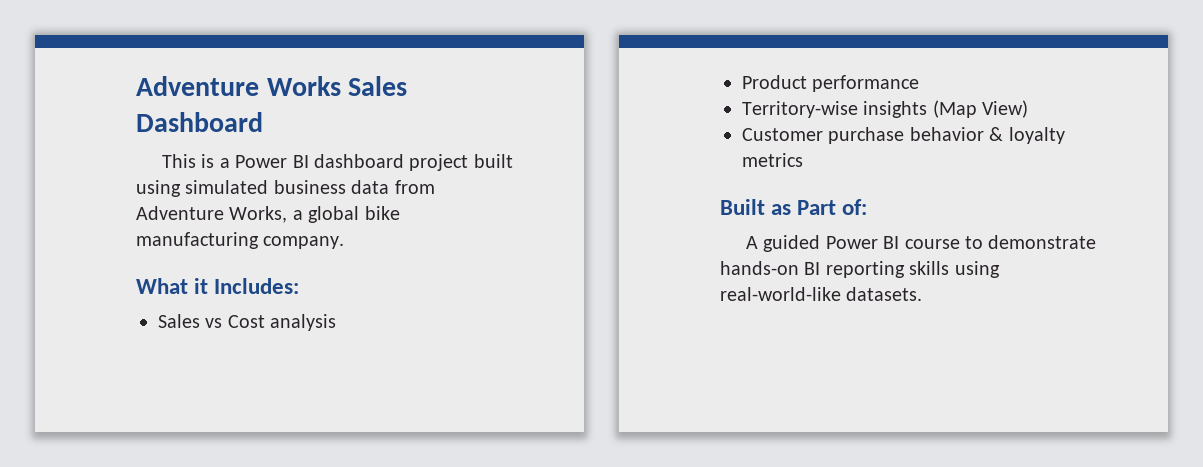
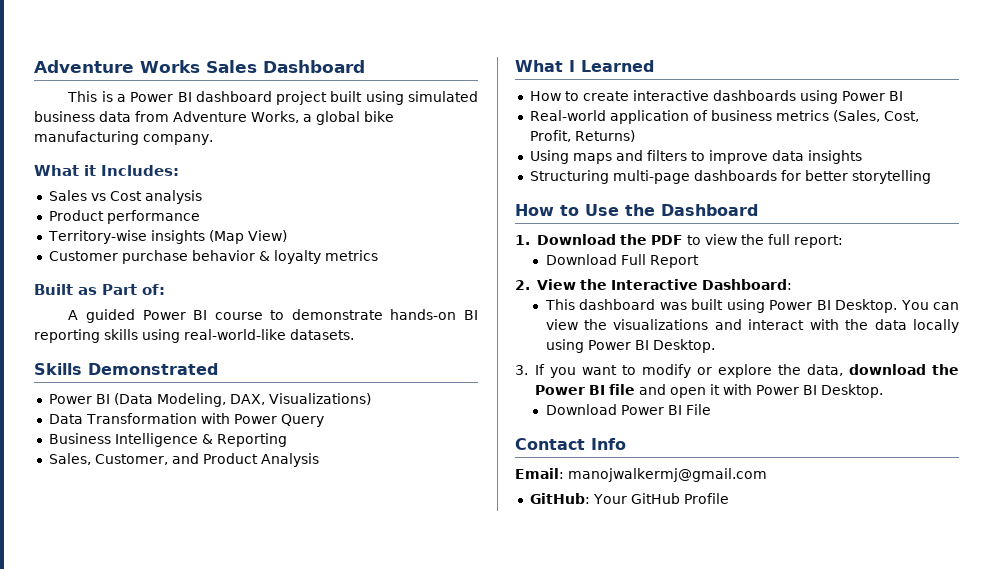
(923, 294) none -> [34,363,218,375] [48,393,371,407] [48,413,324,427] [48,433,287,447] [48,453,319,467] [515,60,654,72] [529,90,903,104] [529,110,919,124] [529,130,635,142] [529,150,862,164] [529,170,931,184] [515,204,758,216] [515,234,843,248] [545,254,699,268] [515,279,792,290] [544,299,959,313] [545,319,959,333] [545,339,715,353] [515,364,959,378] [534,384,883,398] [545,404,711,415] [515,438,626,450] [515,468,767,482] [529,493,729,504] // Skills Demonstrated // Power BI (Data Modeling, DAX, Visualizations) // Data Transformation with Power Query // Business Intelligence & Reporting // Sales, Customer, and Product Analysis // What I Learned // How to create interactive dashboards using Power BI // Real-world application of business metrics (Sales, Cost, Profit, Returns) // Using maps and filters to improve data insights // Structuring multi-page dashboards for better storytelling // How to Use the Dashboard // 1. Download the PDF to view the full report: // Download Full Report // 2. View the Interactive Dashboard: // This dashboard was built using Power BI Desktop. You can view the visualizations and interact with the data locally using Power BI Desktop. // 3. If you want to modify or explore the data, download the Power BI file and open it with Power BI Desktop. // Download Power BI File // Contact Info // Email: manojwalkermj@gmail.com // GitHub: Your GitHub Profile

